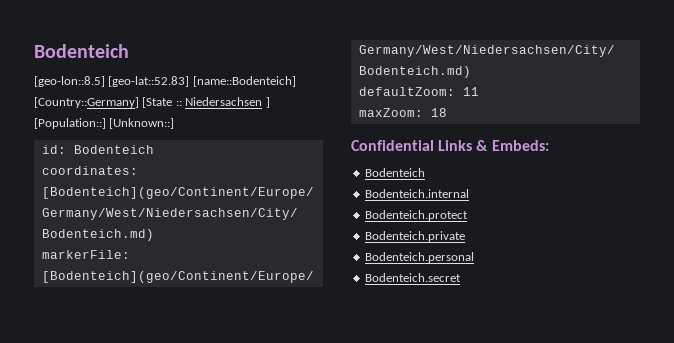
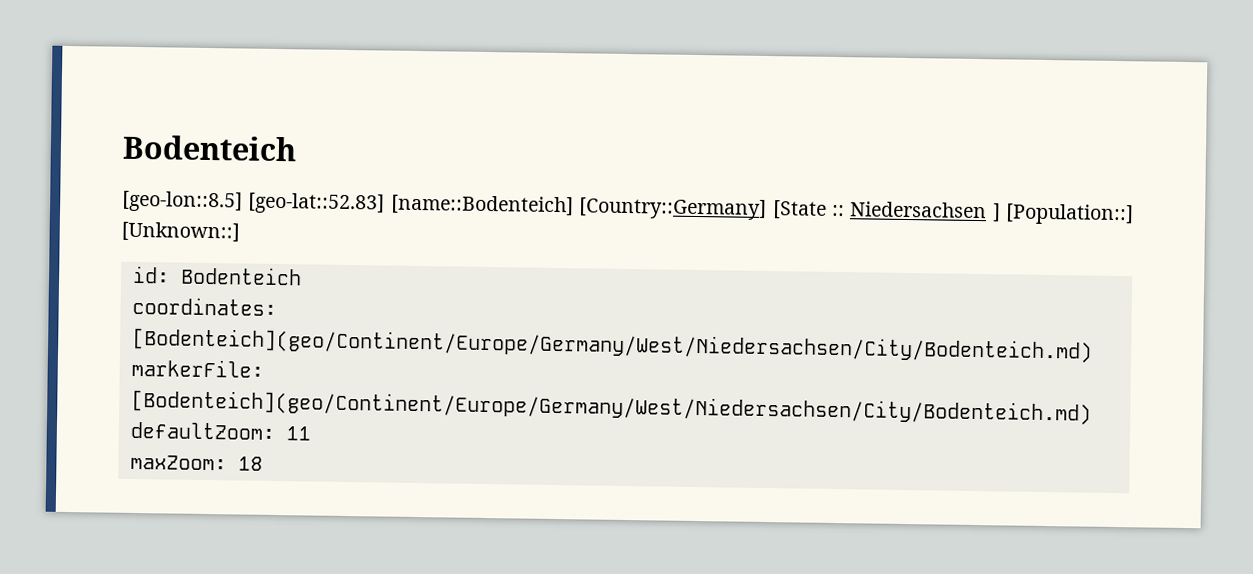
[351,140,549,151] [364,168,425,177] [364,189,469,198] [364,210,468,221] [364,231,465,242] [364,252,474,263] [364,273,461,282] // Confidential Links & Embeds: // Bodenteich // Bodenteich.internal // Bodenteich.protect // Bodenteich.private // Bodenteich.personal // Bodenteich.secret -> (263, 463) none

